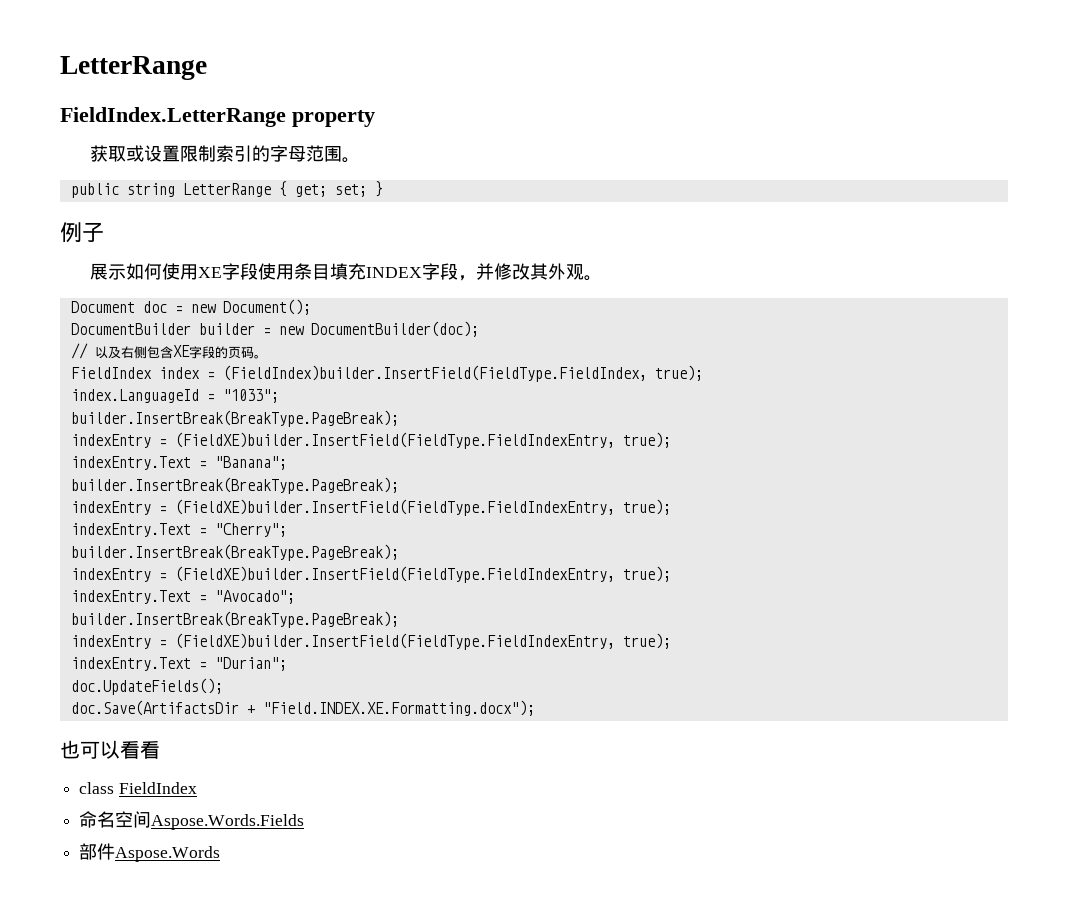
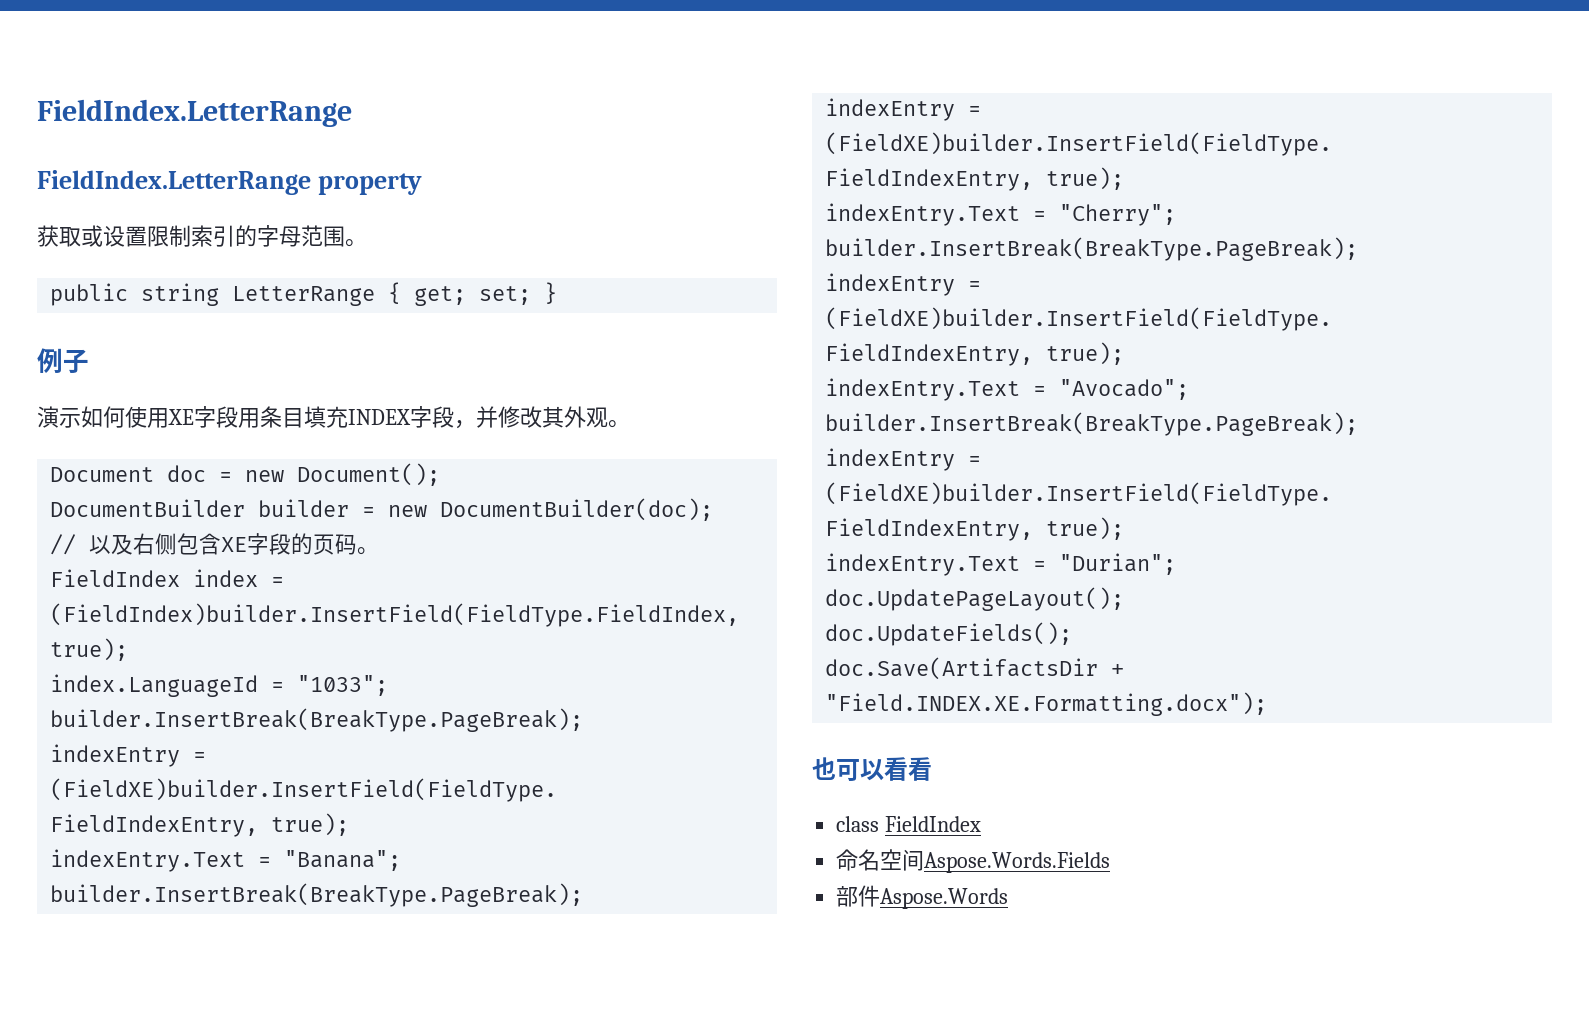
[60,56,207,80] LetterRange -> [37,99,352,127] FieldIndex.LetterRange
[89,263,108,280] 展 -> [37,406,59,428] 演
[257,263,276,280] 使 -> (238, 417) none
(287, 664) none -> [825,587,1125,611] // doc.UpdatePageLayout();

